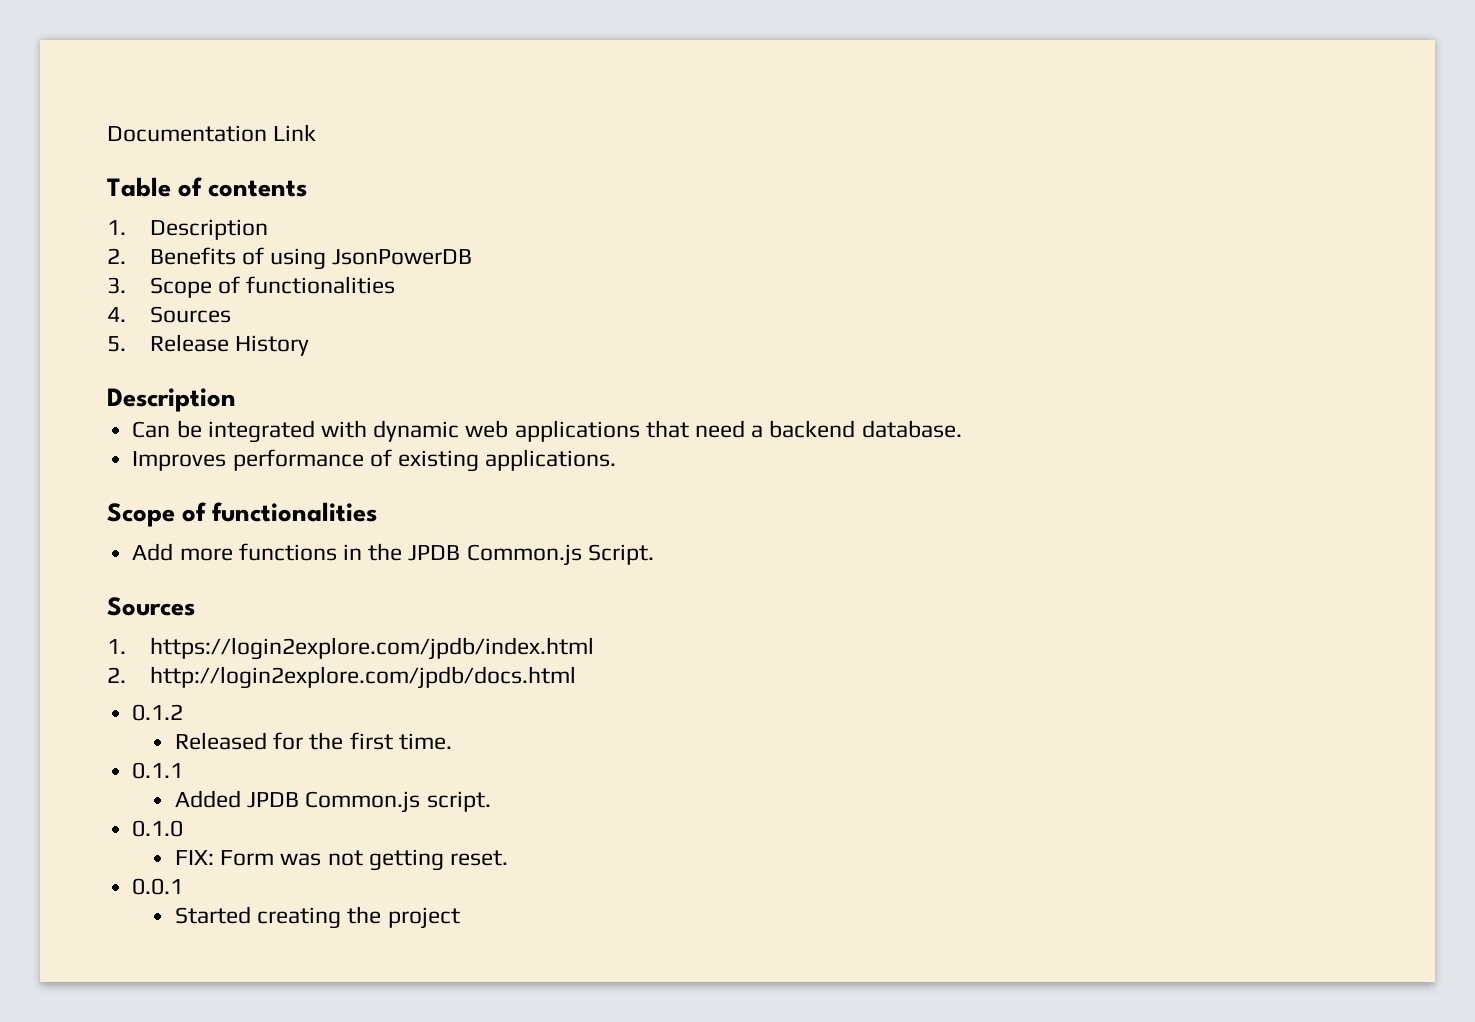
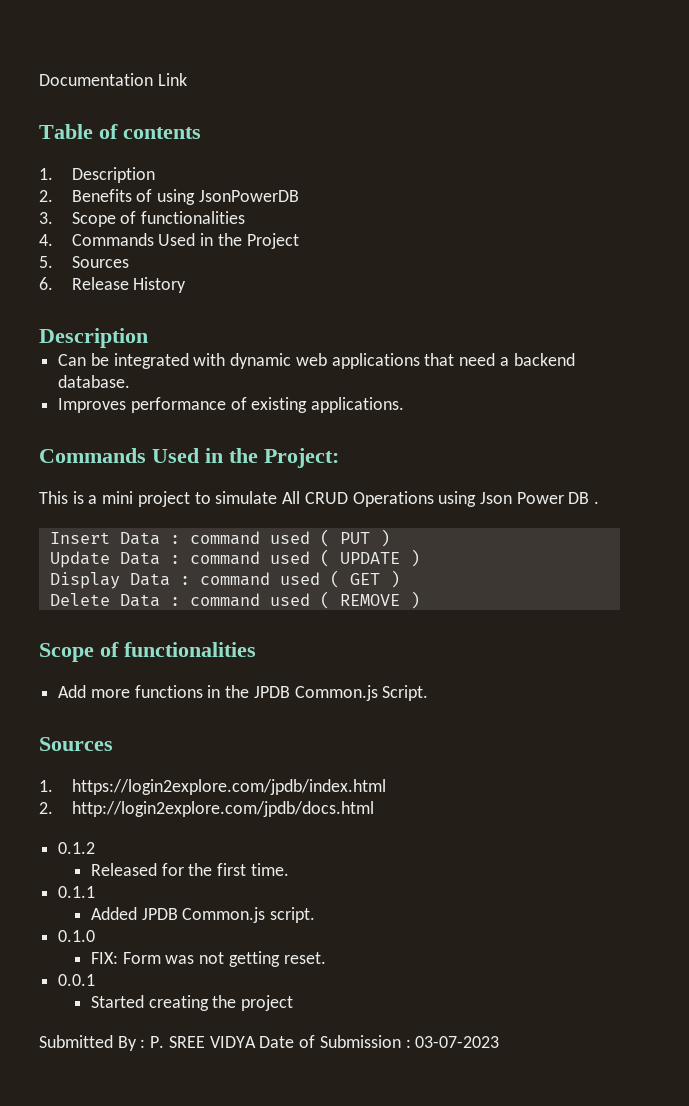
[149,306,231,323] [107,336,126,352] Sources // 5. -> [71,233,299,249] [39,256,129,268] [39,277,53,290] Commands Used in the Project // 5. Sources // 6.
(617, 460) none -> [39,448,339,468] [39,491,600,507] [49,529,390,547] [49,549,420,568] [49,570,400,589] [49,591,420,609] // Commands Used in the Project: // This is a mini project to simulate All CRUD Operations using Json Power DB . // Insert Data : command used ( PUT ) // Update Data : command used ( UPDATE ) // Display Data : command used ( GET ) // Delete Data : command used ( REMOVE )
(460, 918) none -> [39,1035,500,1051] // Submitted By : P. SREE VIDYA Date of Submission : 03-07-2023

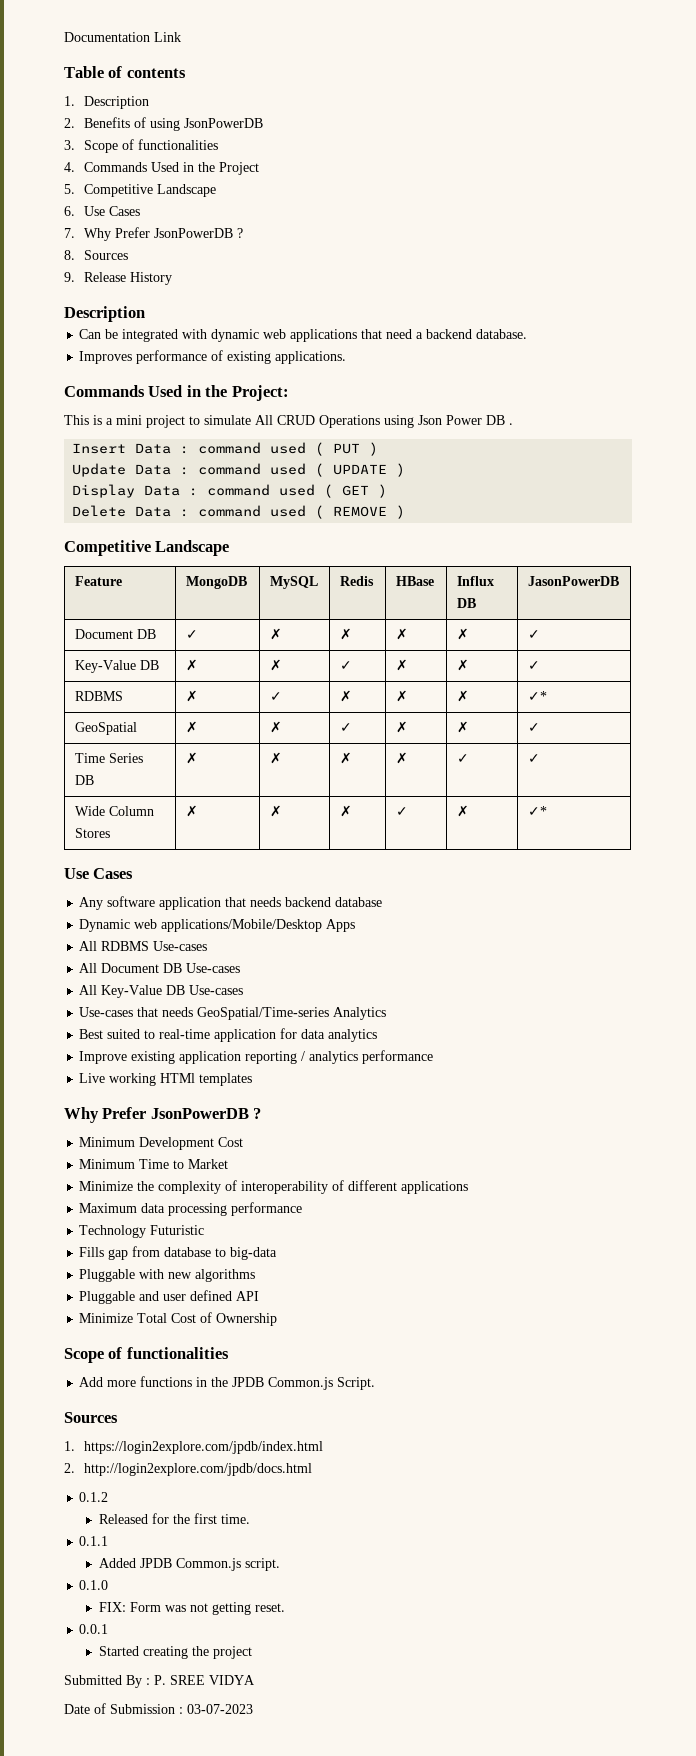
[71,256,129,268] [39,277,53,290] Sources // 6. -> [83,184,216,197] [64,206,140,216] [64,227,243,241] [64,250,128,260] [64,272,75,282] Competitive Landscape // 6. Use Cases // 7. Why Prefer JsonPowerDB ? // 8. Sources // 9.
(420, 600) none -> [64,540,230,556] [74,576,122,586] [185,576,247,589] [269,576,318,589] [339,576,374,586] [395,576,434,586] [456,576,494,586] [456,598,476,608] [527,576,619,586] [74,629,156,639] [185,630,198,639] [269,628,282,640] [339,628,352,640] [395,628,408,640] [456,628,469,640] [527,630,540,639] [74,660,159,673] [185,659,198,671] [269,659,282,671] [339,661,352,670] [395,659,408,671] [456,659,469,671] [527,661,540,670] [74,691,123,701] [185,690,198,702] [269,692,282,701] [339,690,352,702] [395,690,408,702] [456,690,469,702] [527,691,547,701] [74,722,137,735] [185,721,198,733] [269,721,282,733] [339,723,352,732] [395,721,408,733] [456,721,469,733] [527,723,540,732] [74,753,143,763] [74,775,94,785] [185,752,198,764] [269,752,282,764] [339,752,352,764] [395,752,408,764] [456,754,469,763] [527,754,540,763] [74,806,154,816] [74,828,110,838] [185,805,198,817] [269,805,282,817] [339,805,352,817] [395,807,408,816] [456,805,469,817] [527,806,547,816] [64,868,134,879] [79,896,383,910] [79,919,356,932] [79,941,208,951] [79,963,241,973] [79,985,244,998] [79,1007,387,1020] [79,1028,378,1042] [79,1050,434,1064] [79,1073,253,1086] [64,1107,262,1123] [79,1137,244,1150] [79,1159,229,1169] [79,1180,469,1194] [79,1202,303,1216] [79,1225,205,1238] [79,1246,278,1260] [79,1269,256,1282] [79,1290,260,1304] [79,1312,278,1326] // Competitive Landscape // Feature | MongoDB | MySQL | Redis | HBase | Influx DB | JasonPowerDB // Document DB | ✓ | ✗ | ✗ | ✗ | ✗ | ✓ // Key-Value DB | ✗ | ✗ | ✓ | ✗ | ✗ | ✓ // RDBMS | ✗ | ✓ | ✗ | ✗ | ✗ | ✓* // GeoSpatial | ✗ | ✗ | ✓ | ✗ | ✗ | ✓ // Time Series DB | ✗ | ✗ | ✗ | ✗ | ✓ | ✓ // Wide Column Stores | ✗ | ✗ | ✗ | ✓ | ✗ | ✓* // Use Cases // Any software application that needs backend database // Dynamic web applications/Mobile/Desktop Apps // All RDBMS Use-cases // All Document DB Use-cases // All Key-Value DB Use-cases // Use-cases that needs GeoSpatial/Time-series Analytics // Best suited to real-time application for data analytics // Improve existing application reporting / analytics performance // Live working HTMl templates // Why Prefer JsonPowerDB ? // Minimum Development Cost // Minimum Time to Market // Minimize the complexity of interoperability of different applications // Maximum data processing performance // Technology Futuristic // Fills gap from database to big-data // Pluggable with new algorithms // Pluggable and user defined API // Minimize Total Cost of Ownership
(256, 1042) none -> (255, 1680) //

